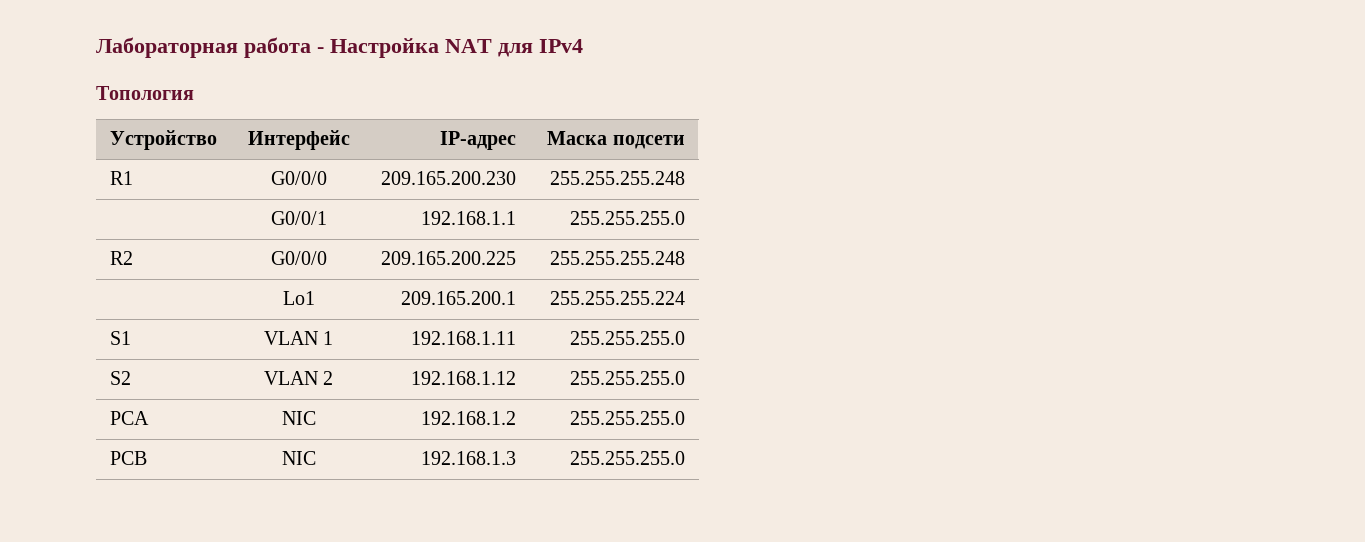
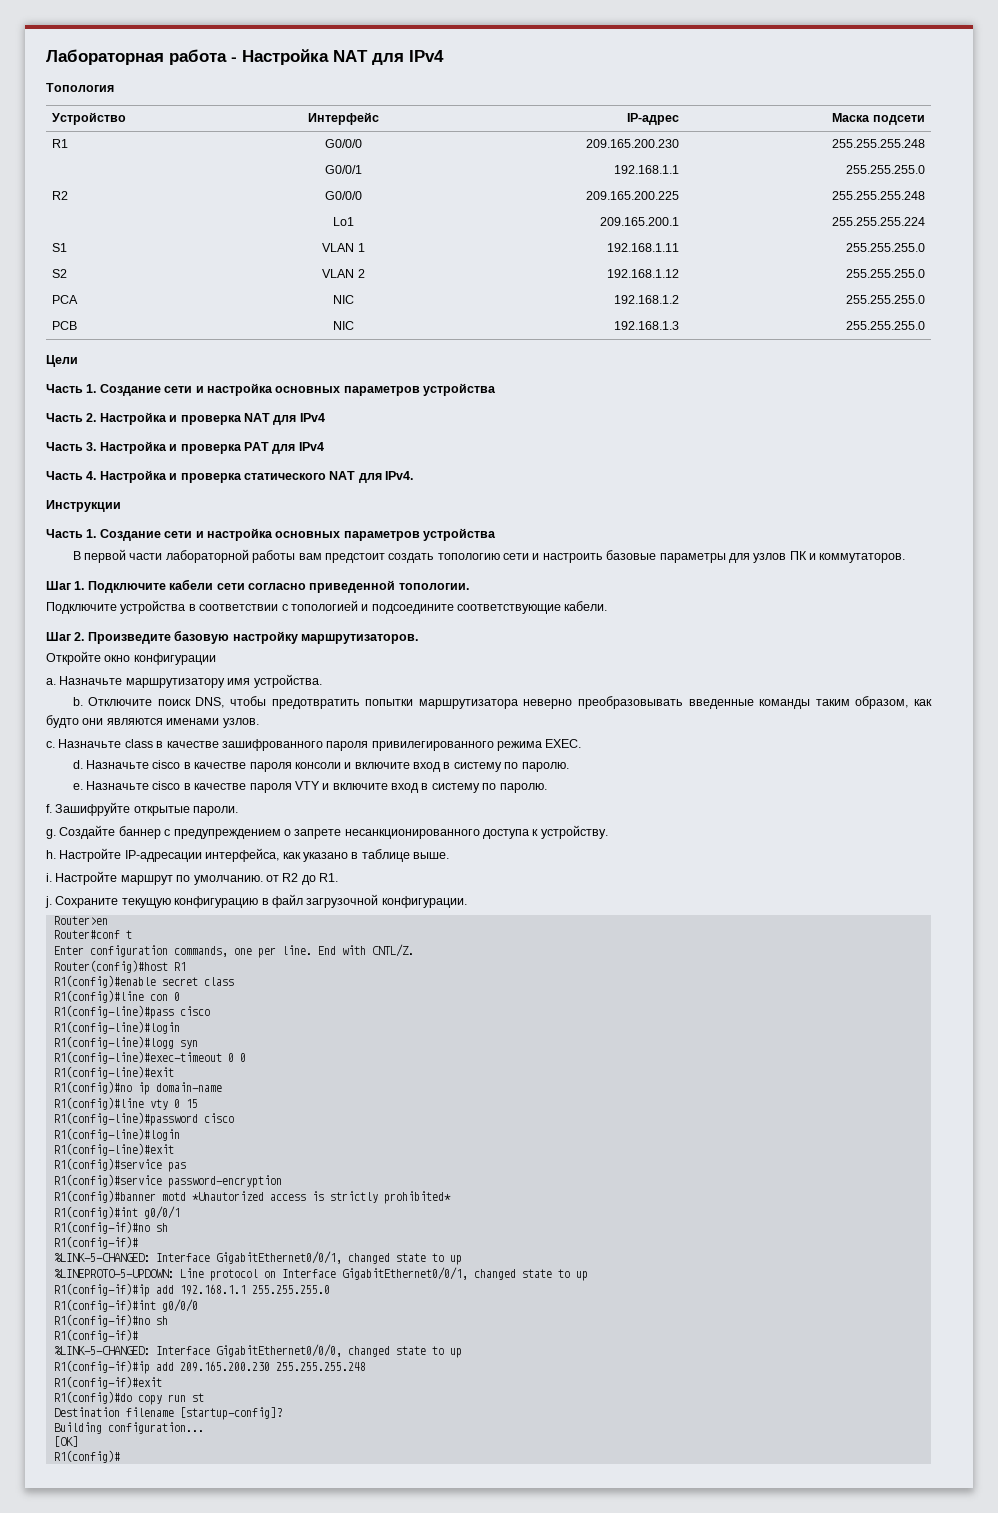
(685, 458) none -> [46,355,78,367] [46,383,496,396] [46,412,325,425] [46,441,324,454] [46,470,413,483] [46,500,121,512] [46,528,496,541] [72,549,906,563] [46,579,469,593] [46,600,608,614] [46,630,418,644] [46,651,216,665] [46,674,322,688] [72,696,933,709] [46,715,259,728] [46,739,582,751] [72,760,569,772] [72,781,547,793] [46,802,239,816] [46,825,608,839] [46,848,449,862] [46,871,338,885] [45,894,467,908] [53,916,108,925] [53,930,132,939] [53,944,414,958] [53,960,186,973] [53,975,234,988] [53,990,180,1003] [53,1005,210,1019] [53,1021,180,1034] [53,1036,198,1049] [53,1051,246,1064] [53,1066,174,1079] [53,1081,222,1095] [53,1097,198,1110] [53,1112,234,1126] [53,1128,180,1141] [53,1143,174,1156] [53,1158,186,1172] [53,1174,282,1188] [53,1190,451,1204] [53,1206,180,1219] [53,1221,168,1234] [53,1236,138,1249] [53,1251,462,1265] [53,1267,588,1281] [53,1283,330,1297] [53,1299,198,1312] [53,1314,168,1327] [53,1329,138,1342] [53,1344,462,1358] [53,1360,366,1374] [53,1376,162,1389] [53,1391,204,1405] [53,1407,282,1420] [53,1422,204,1434] [53,1436,78,1447] [53,1450,120,1463] // Цели // Часть 1. Создание сети и настройка основных параметров устройства // Часть 2. Настройка и проверка NAT для IPv4 // Часть 3. Настройка и проверка PAT для IPv4 // Часть 4. Настройка и проверка статического NAT для IPv4. // Инструкции // Часть 1. Создание сети и настройка основных параметров устройства // В первой части лабораторной работы вам предстоит создать топологию сети и настроить базовые параметры для узлов ПК и коммутаторов. // Шаг 1. Подключите кабели сети согласно приведенной топологии. // Подключите устройства в соответствии с топологией и подсоедините соответствующие кабели. // Шаг 2. Произведите базовую настройку маршрутизаторов. // Откройте окно конфигурации // a. Назначьте маршрутизатору имя устройства. // b. Отключите поиск DNS, чтобы предотвратить попытки маршрутизатора неверно преобразовывать введенные команды таким образом, как будто они являются именами узлов. // c. Назначьте class в качестве зашифрованного пароля привилегированного режима EXEC. // d. Назначьте cisco в качестве пароля консоли и включите вход в систему по паролю. // e. Назначьте cisco в качестве пароля VTY и включите вход в систему по паролю. // f. Зашифруйте открытые пароли. // g. Создайте баннер с предупреждением о запрете несанкционированного доступа к устройству. // h. Настройте IP-адресации интерфейса, как указано в таблице выше. // i. Настройте маршрут по умолчанию. от R2 до R1. // j. Сохраните текущую конфигурацию в файл загрузочной конфигурации. // Router>en // Router#conf t // Enter configuration commands, one per line. End with CNTL/Z. // Router(config)#host R1 // R1(config)#enable secret class // R1(config)#line con 0 // R1(config-line)#pass cisco // R1(config-line)#login // R1(config-line)#logg syn // R1(config-line)#exec-timeout 0 0 // R1(config-line)#exit // R1(config)#no ip domain-name // R1(config)#line vty 0 15 // R1(config-line)#password cisco // R1(config-line)#login // R1(config-line)#exit // R1(config)#service pas // R1(config)#service password-encryption // R1(config)#banner motd *Unautorized access is strictly prohibited* // R1(config)#int g0/0/1 // R1(config-if)#no sh // R1(config-if)# // %LINK-5-CHANGED: Interface GigabitEthernet0/0/1, changed state to up // %LINEPROTO-5-UPDOWN: Line protocol on Interface GigabitEthernet0/0/1, changed state to up // R1(config-if)#ip add 192.168.1.1 255.255.255.0 // R1(config-if)#int g0/0/0 // R1(config-if)#no sh // R1(config-if)# // %LINK-5-CHANGED: Interface GigabitEthernet0/0/0, changed state to up // R1(config-if)#ip add 209.165.200.230 255.255.255.248 // R1(config-if)#exit // R1(config)#do copy run st // Destination filename [startup-config]? // Building configuration... // [OK] // R1(config)#

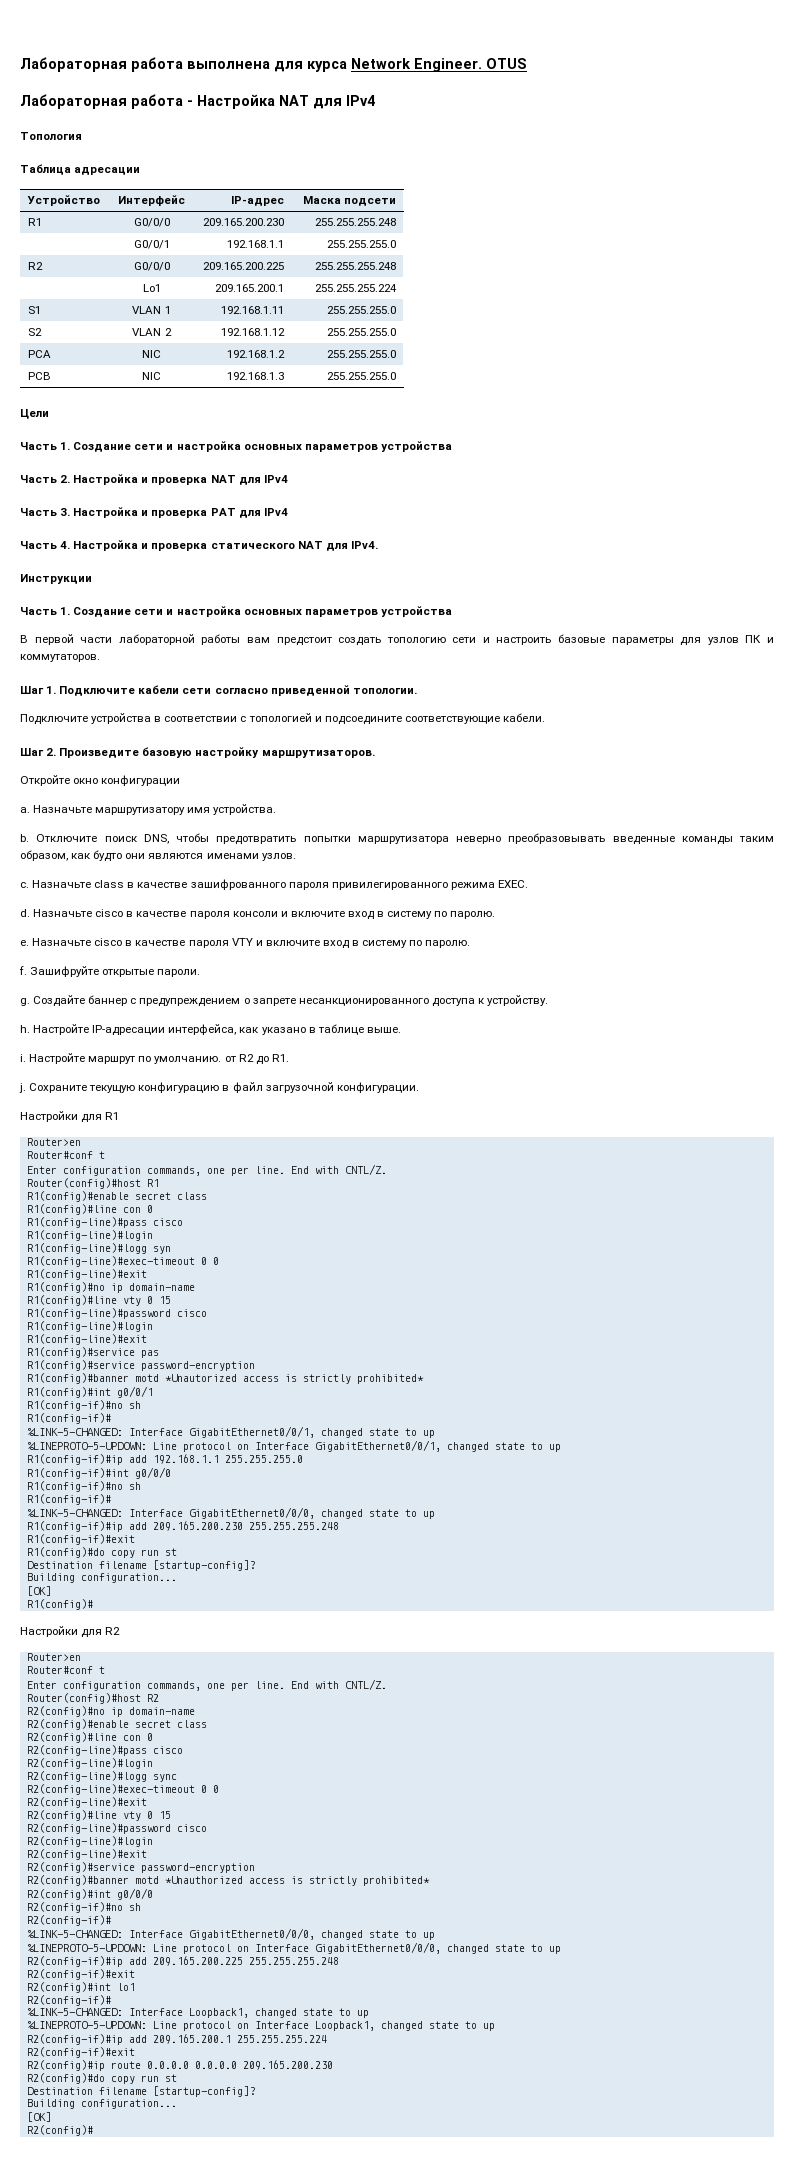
[46,49,227,65] Лабораторная работа -> [20,57,527,72] [20,94,183,109] Лабораторная работа выполнена для курса Network Engineer. OTUS // Лабораторная работа
(114, 87) none -> [20,164,141,175] // Таблица адресации
(467, 902) none -> [20,1111,120,1123] // Настройки для R1
(120, 1456) none -> [20,1626,121,1638] [26,1653,81,1661] [26,1666,105,1674] [26,1679,387,1691] [26,1693,159,1704] [26,1706,195,1717] [26,1719,207,1730] [26,1732,153,1743] [26,1745,183,1756] [26,1758,153,1769] [26,1771,177,1782] [26,1784,219,1795] [26,1797,147,1808] [26,1810,171,1821] [26,1823,207,1834] [26,1836,153,1847] [26,1849,147,1860] [26,1862,255,1873] [26,1875,430,1886] [26,1888,153,1900] [26,1902,141,1913] [26,1915,111,1926] [26,1928,435,1940] [26,1942,561,1954] [26,1956,339,1967] [26,1969,135,1980] [26,1982,135,1993] [26,1995,111,2006] [26,2008,369,2018] [26,2021,495,2031] [26,2034,327,2045] [26,2047,135,2058] [26,2060,333,2071] [26,2073,177,2084] [26,2086,255,2097] [26,2099,177,2109] [26,2112,51,2122] [26,2125,93,2136] // Настройки для R2 // Router>en // Router#conf t // Enter configuration commands, one per line. End with CNTL/Z. // Router(config)#host R2 // R2(config)#no ip domain-name // R2(config)#enable secret class // R2(config)#line con 0 // R2(config-line)#pass cisco // R2(config-line)#login // R2(config-line)#logg sync // R2(config-line)#exec-timeout 0 0 // R2(config-line)#exit // R2(config)#line vty 0 15 // R2(config-line)#password cisco // R2(config-line)#login // R2(config-line)#exit // R2(config)#service password-encryption // R2(config)#banner motd *Unauthorized access is strictly prohibited* // R2(config)#int g0/0/0 // R2(config-if)#no sh // R2(config-if)# // %LINK-5-CHANGED: Interface GigabitEthernet0/0/0, changed state to up // %LINEPROTO-5-UPDOWN: Line protocol on Interface GigabitEthernet0/0/0, changed state to up // R2(config-if)#ip add 209.165.200.225 255.255.255.248 // R2(config-if)#exit // R2(config)#int lo1 // R2(config-if)# // %LINK-5-CHANGED: Interface Loopback1, changed state to up // %LINEPROTO-5-UPDOWN: Line protocol on Interface Loopback1, changed state to up // R2(config-if)#ip add 209.165.200.1 255.255.255.224 // R2(config-if)#exit // R2(config)#ip route 0.0.0.0 0.0.0.0 209.165.200.230 // R2(config)#do copy run st // Destination filename [startup-config]? // Building configuration... // [OK] // R2(config)#

